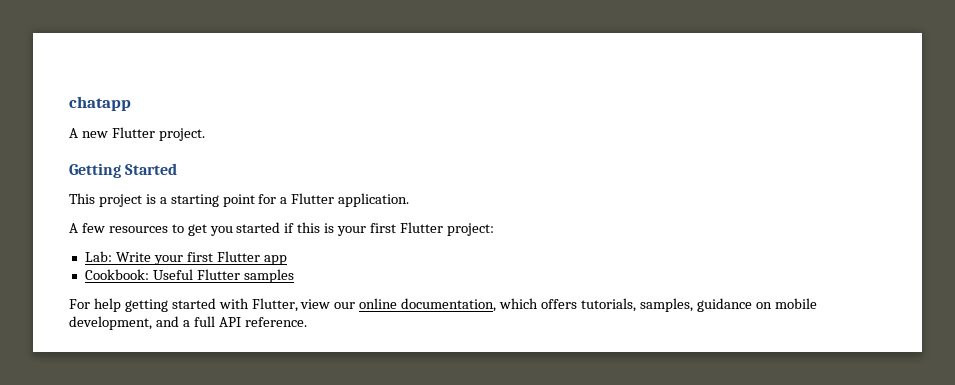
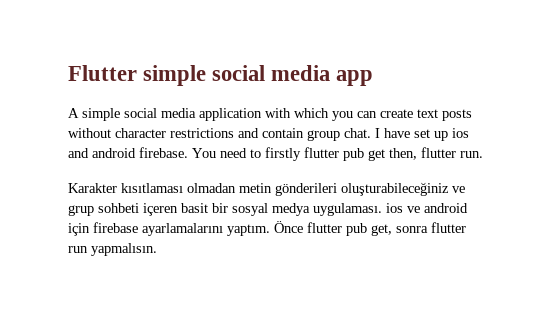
[69,96,131,111] [69,127,205,141] [69,163,178,178] [69,193,410,207] [69,222,494,236] [84,251,287,265] [84,269,294,283] [69,298,817,312] [69,316,307,330] chatapp // A new Flutter project. // Getting Started // This project is a starting point for a Flutter application. // A few resources to get you started if this is your first Flutter project: // Lab: Write your first Flutter app // Cookbook: Useful Flutter samples // For help getting started with Flutter, view our online documentation, which offers tutorials, samples, guidance on mobile development, and a full API reference. -> [68,65,374,86] [68,108,472,121] [68,128,469,141] [68,147,483,161] [68,182,465,196] [68,203,468,216] [68,221,466,236] [68,243,157,256] Flutter simple social media app // A simple social media application with which you can create text posts without character restrictions and contain group chat. I have set up ios and android firebase. You need to firstly flutter pub get then, flutter run. // Karakter kısıtlaması olmadan metin gönderileri oluşturabileceğiniz ve grup sohbeti içeren basit bir sosyal medya uygulaması. ios ve android için firebase ayarlamalarını yaptım. Önce flutter pub get, sonra flutter run yapmalısın.

